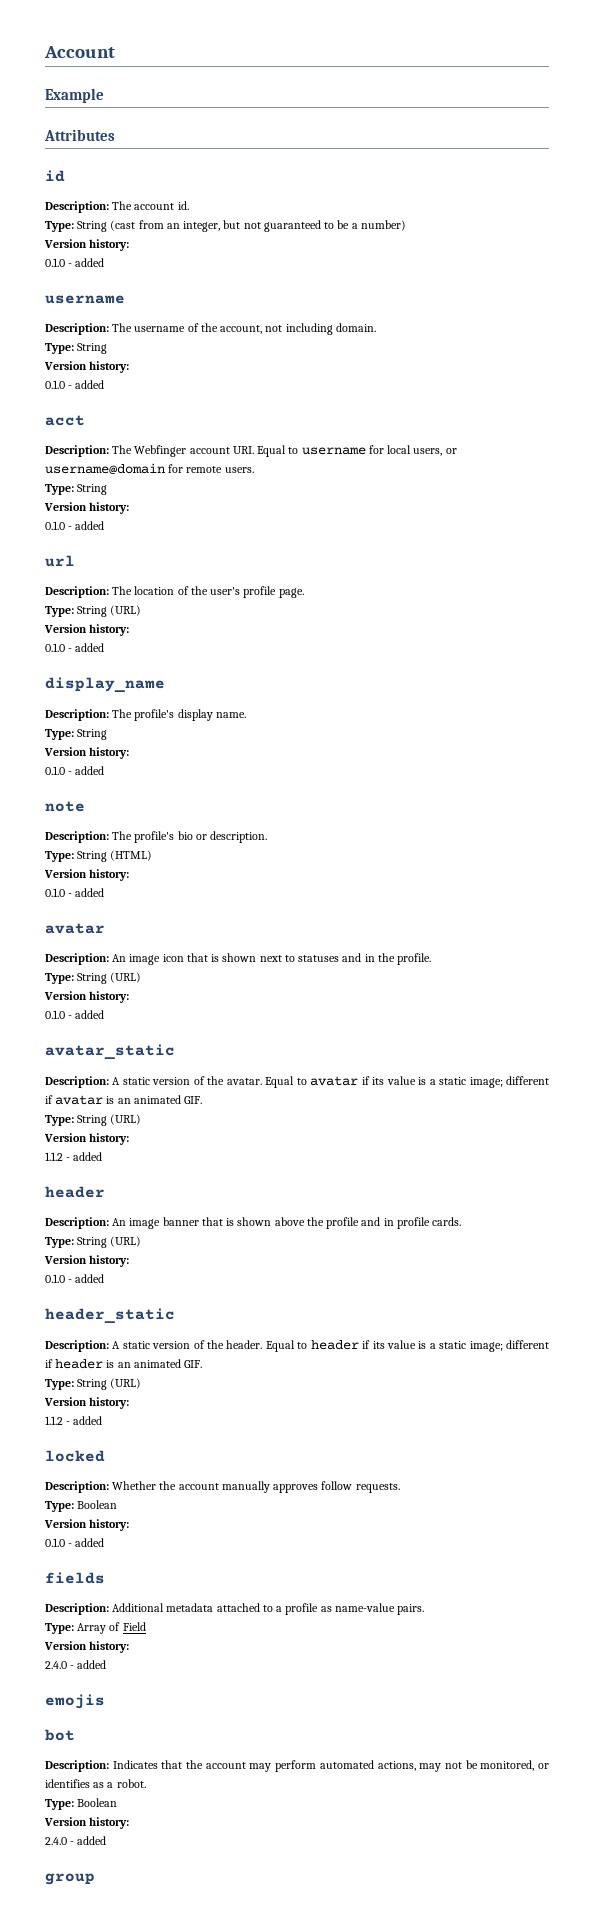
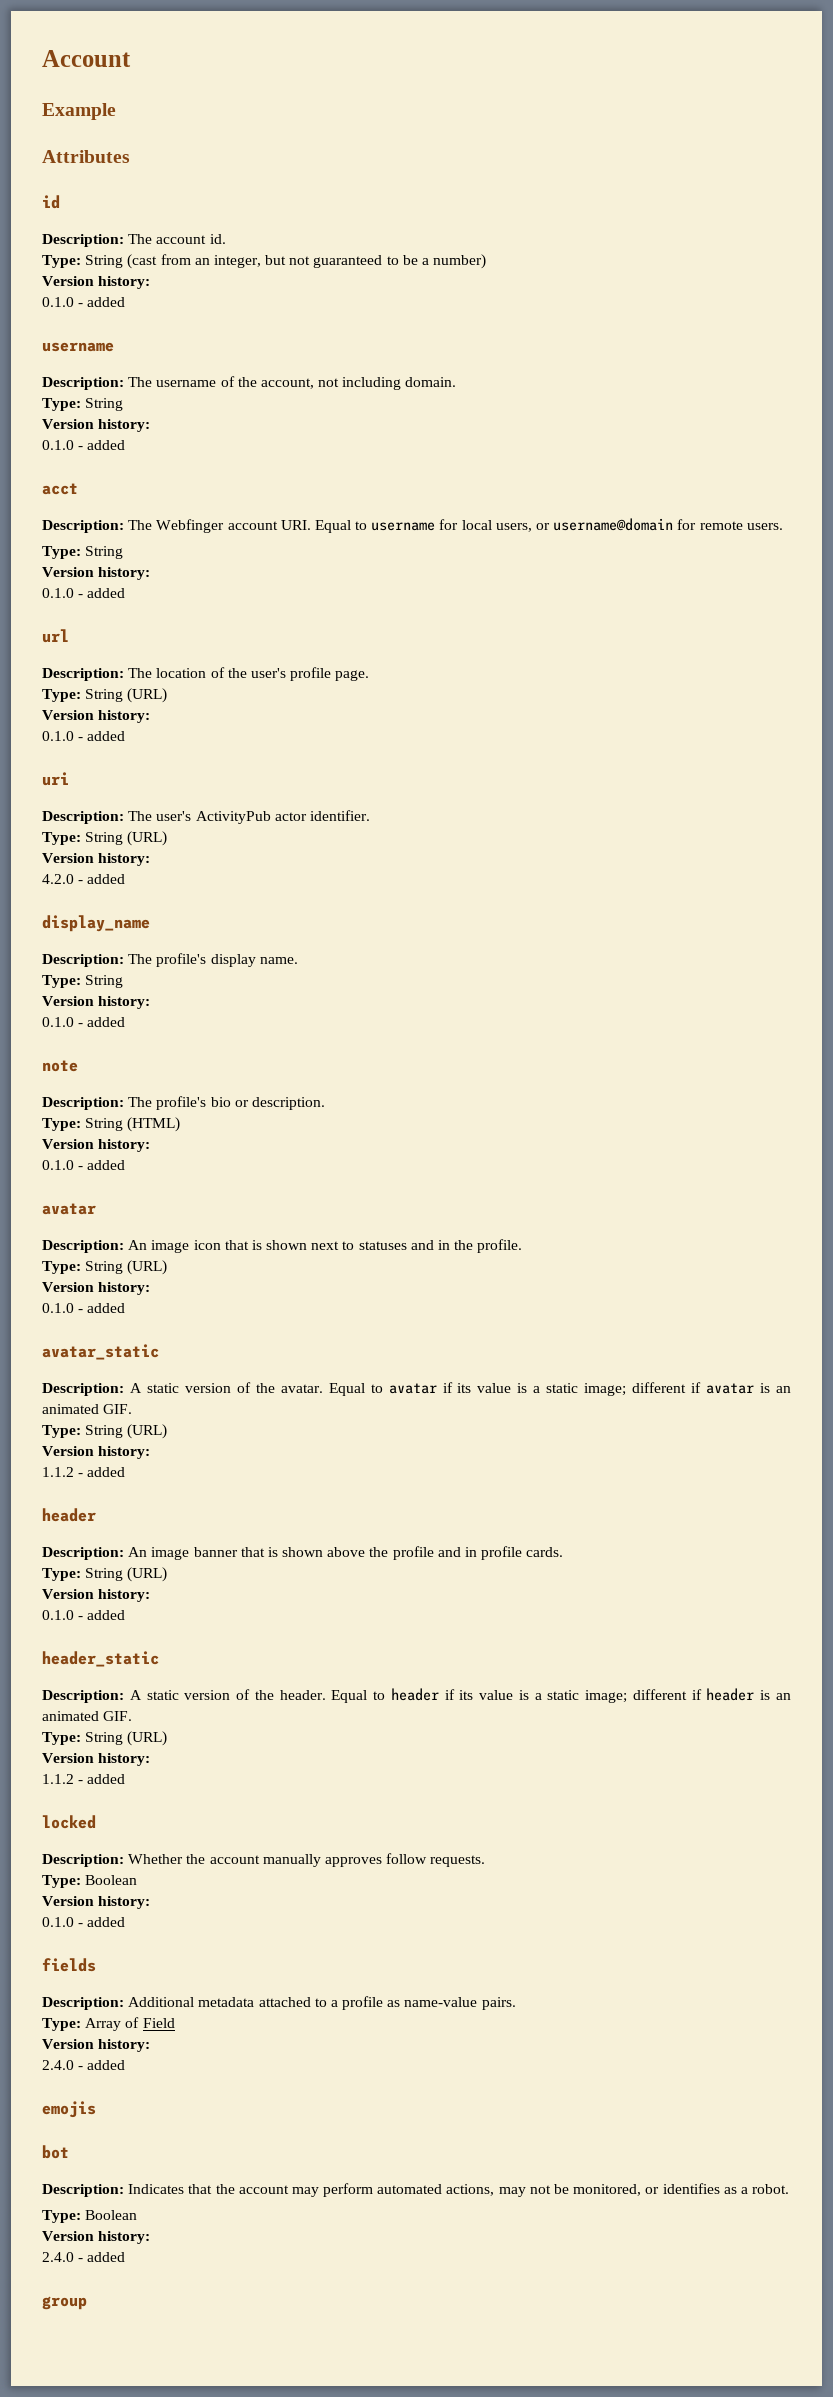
(105, 647) none -> [42,772,69,786] [42,810,370,824] [42,831,168,846] [42,853,151,866] [42,874,126,884] // uri // Description: The user's ActivityPub actor identifier. // Type: String (URL) // Version history: // 4.2.0 - added

